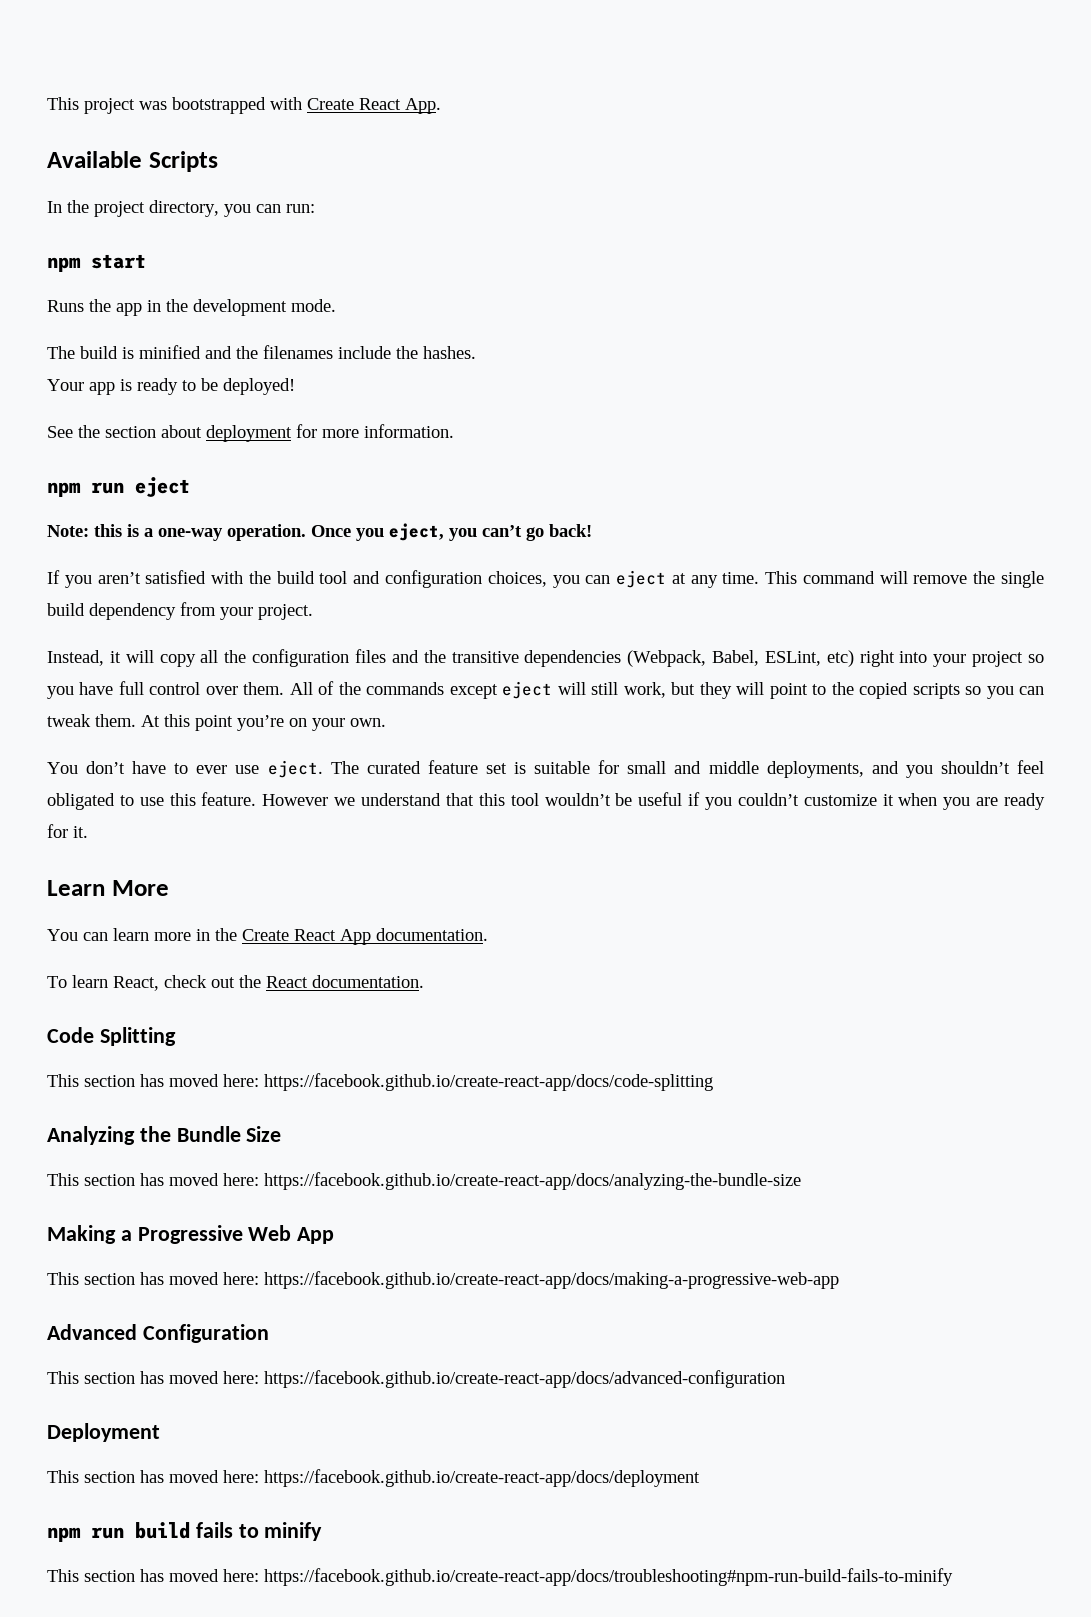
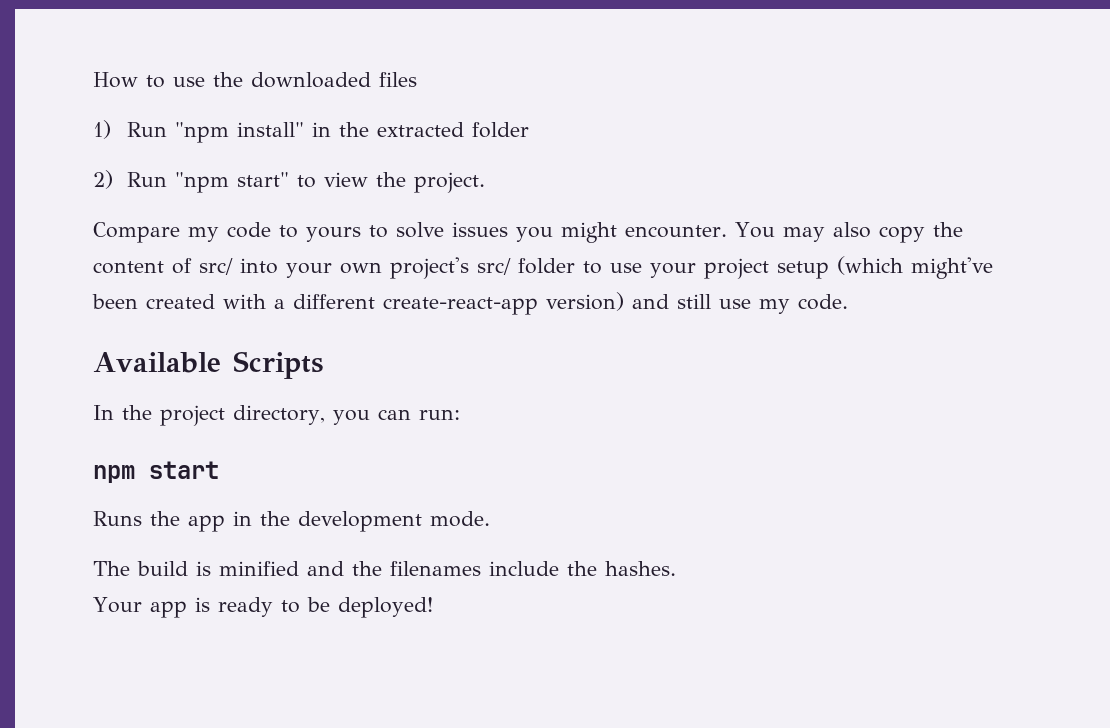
[47,97,441,114] This project was bootstrapped with Create React App. -> [93,72,417,88] [93,120,530,143] [93,170,486,193] [93,222,963,243] [93,256,993,279] [92,292,848,315] How to use the downloaded files // 1) Run "npm install" in the extracted folder // 2) Run "npm start" to view the project. // Compare my code to yours to solve issues you might encounter. You may also copy the content of src/ into your own project's src/ folder to use your project setup (which might've been created with a different create-react-app version) and still use my code.
[47,424,454,442] [47,477,190,497] [47,523,592,541] [47,570,1044,588] [47,602,313,620] [47,649,1045,667] [47,681,1045,699] [47,714,386,731] [47,760,1044,778] [47,792,1045,810] [47,824,88,838] [47,880,169,896] [47,928,488,945] [47,975,424,991] [47,1027,176,1046] [47,1073,713,1091] [47,1126,282,1145] [47,1172,801,1190] [47,1225,335,1244] [47,1271,839,1289] [47,1324,269,1343] [47,1370,785,1388] [47,1423,160,1442] [47,1469,700,1487] [47,1522,323,1542] [47,1568,953,1586] // See the section about deployment for more information. // npm run eject // Note: this is a one-way operation. Once you eject, you can’t go back! // If you aren’t satisfied with the build tool and configuration choices, you can eject at any time. This command will remove the single build dependency from your project. // Instead, it will copy all the configuration files and the transitive dependencies (Webpack, Babel, ESLint, etc) right into your project so you have full control over them. All of the commands except eject will still work, but they will point to the copied scripts so you can tweak them. At this point you’re on your own. // You don’t have to ever use eject. The curated feature set is suitable for small and middle deployments, and you shouldn’t feel obligated to use this feature. However we understand that this tool wouldn’t be useful if you couldn’t customize it when you are ready for it. // Learn More // You can learn more in the Create React App documentation. // To learn React, check out the React documentation. // Code Splitting // This section has moved here: https://facebook.github.io/create-react-app/docs/code-splitting // Analyzing the Bundle Size // This section has moved here: https://facebook.github.io/create-react-app/docs/analyzing-the-bundle-size // Making a Progressive Web App // This section has moved here: https://facebook.github.io/create-react-app/docs/making-a-progressive-web-app // Advanced Configuration // This section has moved here: https://facebook.github.io/create-react-app/docs/advanced-configuration // Deployment // This section has moved here: https://facebook.github.io/create-react-app/docs/deployment // npm run build fails to minify // This section has moved here: https://facebook.github.io/create-react-app/docs/troubleshooting#npm-run-build-fails-to-minify -> (433, 607) none

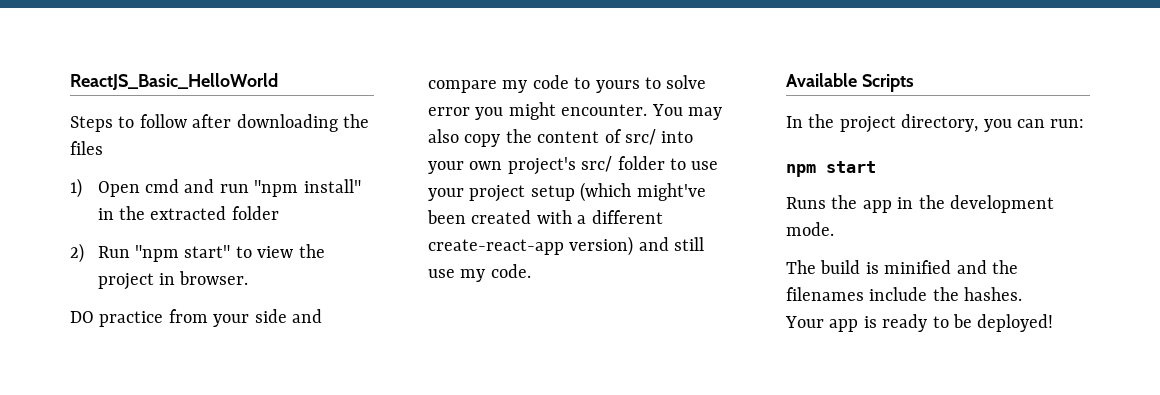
[93,72,417,88] [93,120,168,139] How to use the downloaded files // 1) Run -> [70,73,278,90] [70,114,369,132] [70,141,103,155] [70,178,249,198] ReactJS_Basic_HelloWorld // Steps to follow after downloading the files // 1) Open cmd and run
[414,172,486,193] [93,222,180,243] project. // Compare -> [97,271,249,290] [70,309,322,327] [428,80,497,93] project in browser. // DO practice from your side and compare
[452,222,508,237] issues -> [428,107,470,116] error

